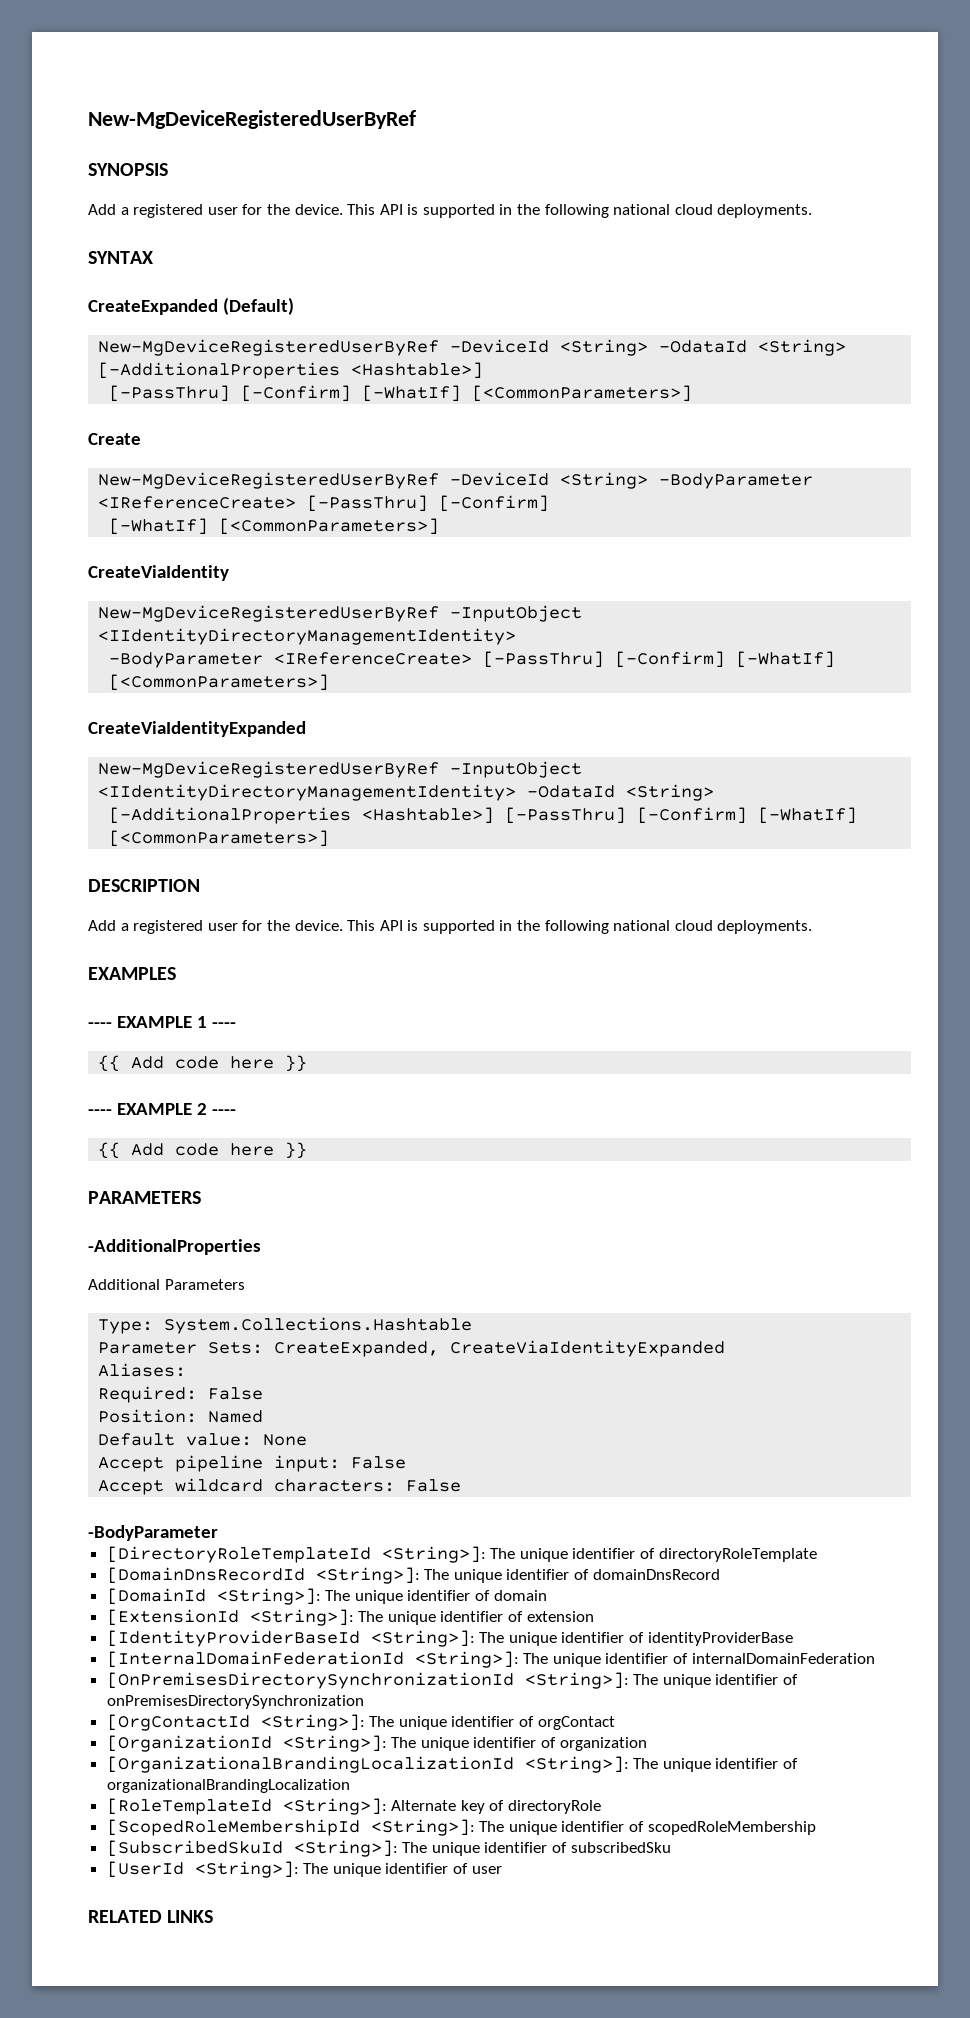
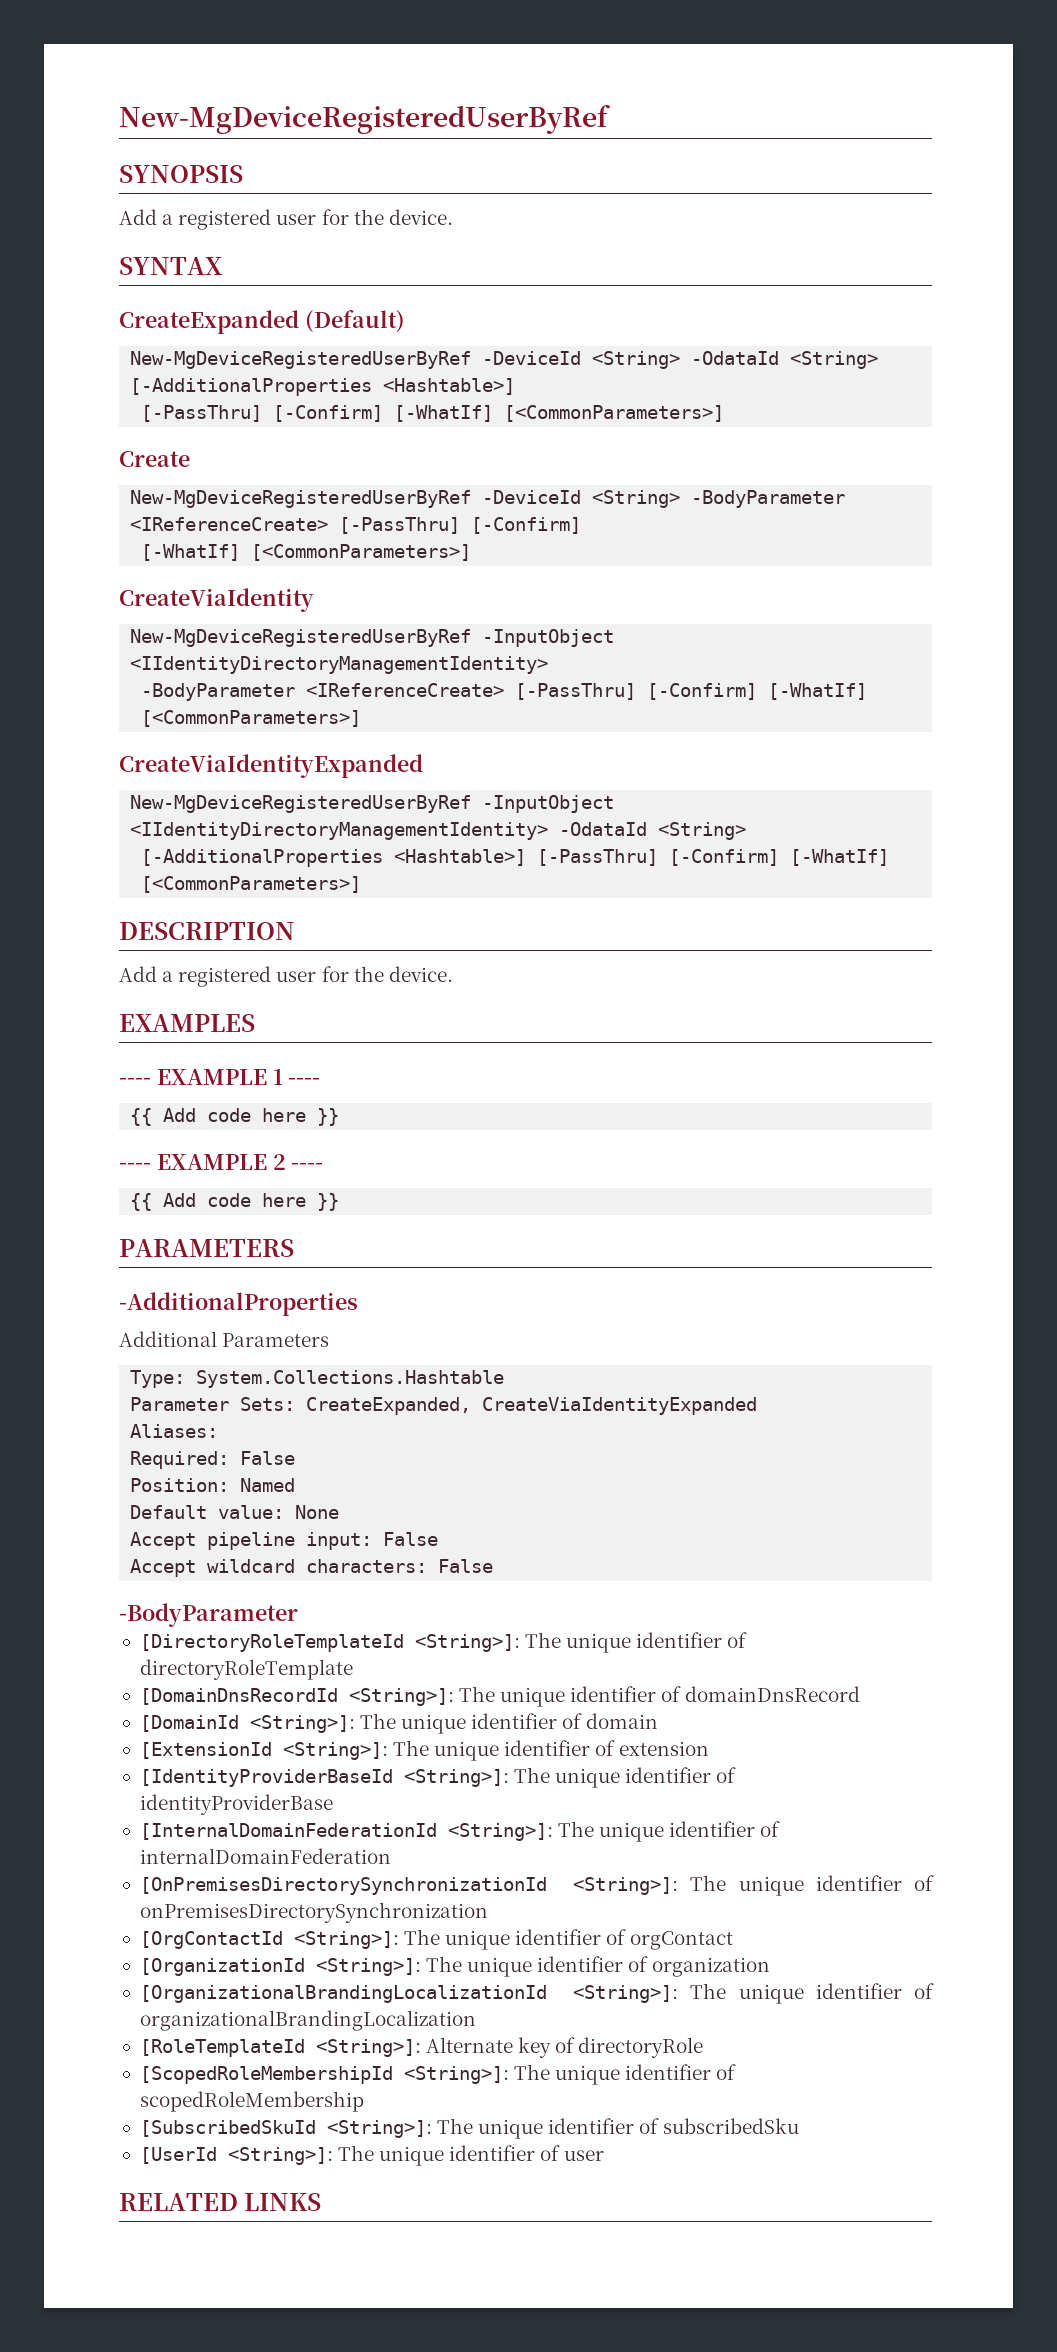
[347,204,813,218] This API is supported in the following national cloud deployments. -> (453, 217) none
[347,920,813,934] This API is supported in the following national cloud deployments. -> (453, 974) none

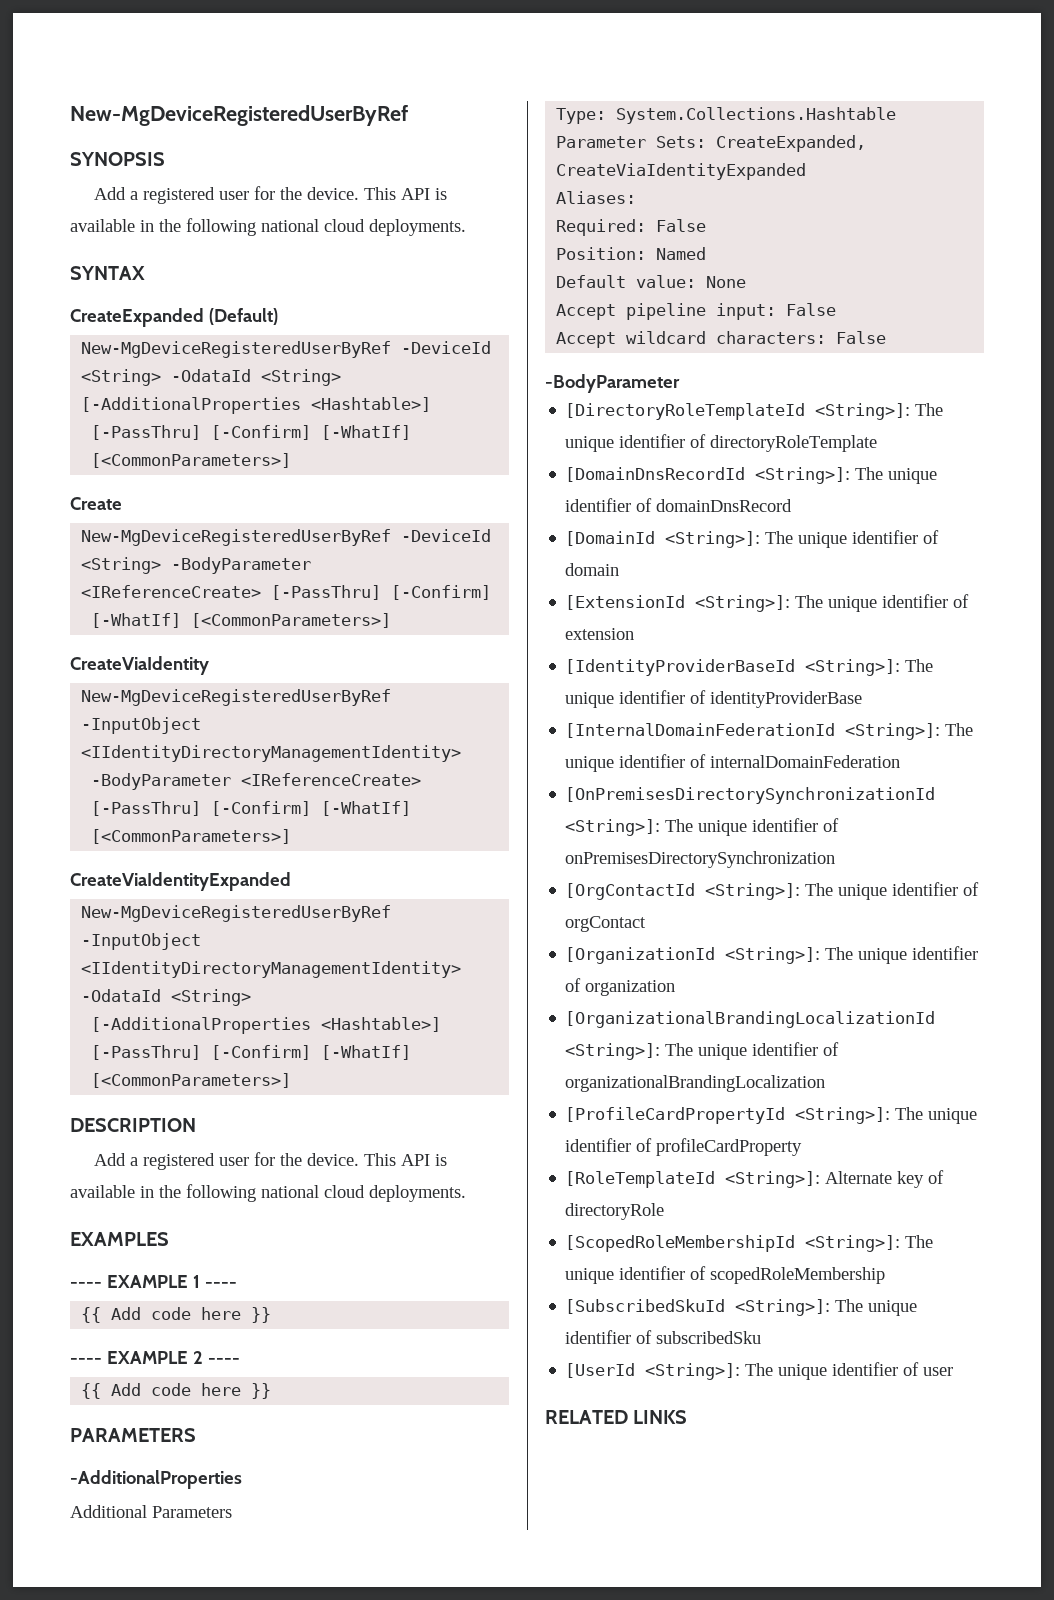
(453, 217) none -> [364,187,448,200] [70,218,466,236] This API is available in the following national cloud deployments.
(453, 974) none -> [364,1153,448,1166] [70,1184,466,1202] This API is available in the following national cloud deployments.
(476, 2020) none -> [565,1107,978,1124] [565,1138,803,1156] // [ProfileCardPropertyId <String>]: The unique identifier of profileCardProperty

